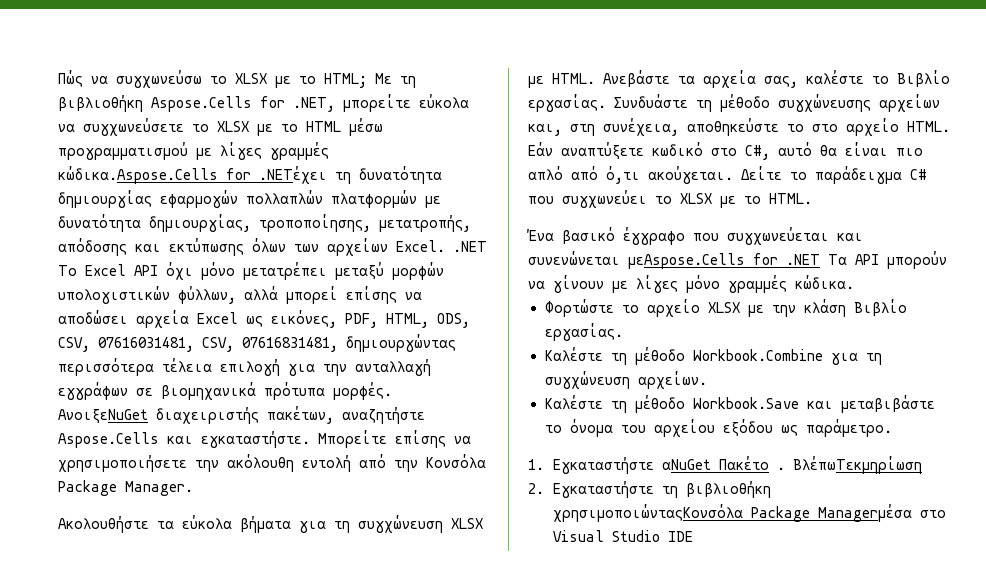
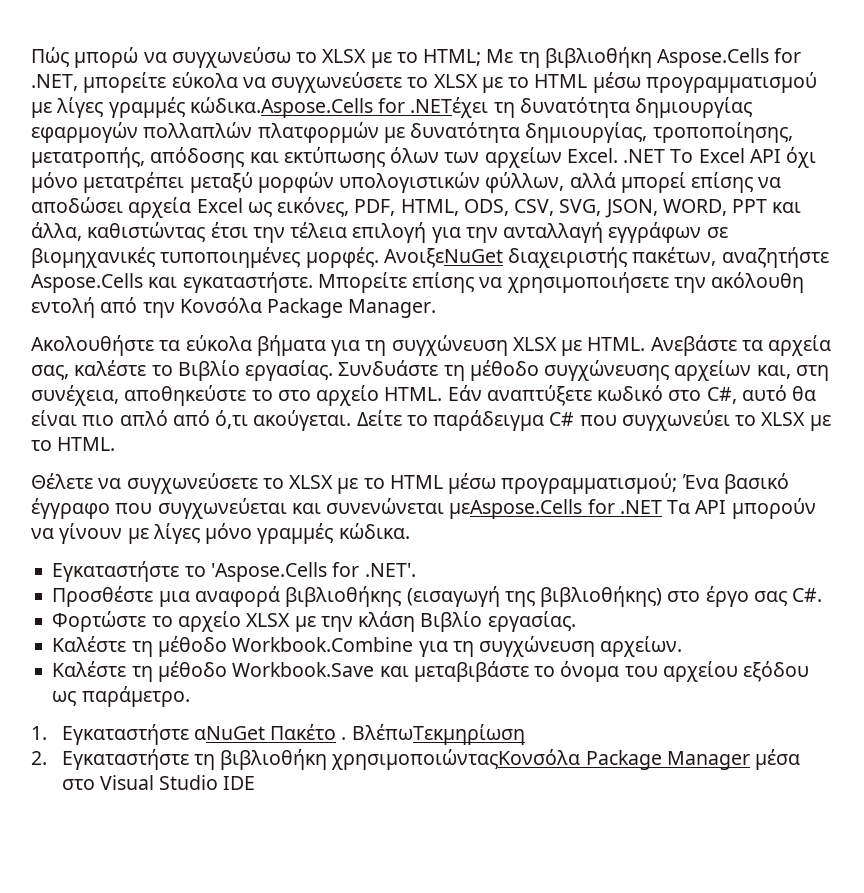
(83, 78) none -> [74,47,139,68] μπορώ
[98,334,456,352] [58,358,154,376] 07616031481, CSV, 07616831481, δημιουργώντας περισσότερα -> [559,199,802,218] [31,222,285,243] SVG, JSON, WORD, PPT και άλλα, καθιστώντας έτσι την
[161,382,325,401] βιομηχανικά πρότυπα -> [31,247,301,268] βιομηχανικές τυποποιημένες
(812, 198) none -> [31,473,678,494] Θέλετε να συγχωνεύσετε το XLSX με το HTML μέσω προγραμματισμού;
(854, 282) none -> [52,561,416,582] [52,586,823,607] // Εγκαταστήστε το 'Aspose.Cells for .NET'. // Προσθέστε μια αναφορά βιβλιοθήκης (εισαγωγή της βιβλιοθήκης) στο έργο σας C#.
[817,504,912,522] Managerμέσα -> [666,749,801,770] Manager μέσα

